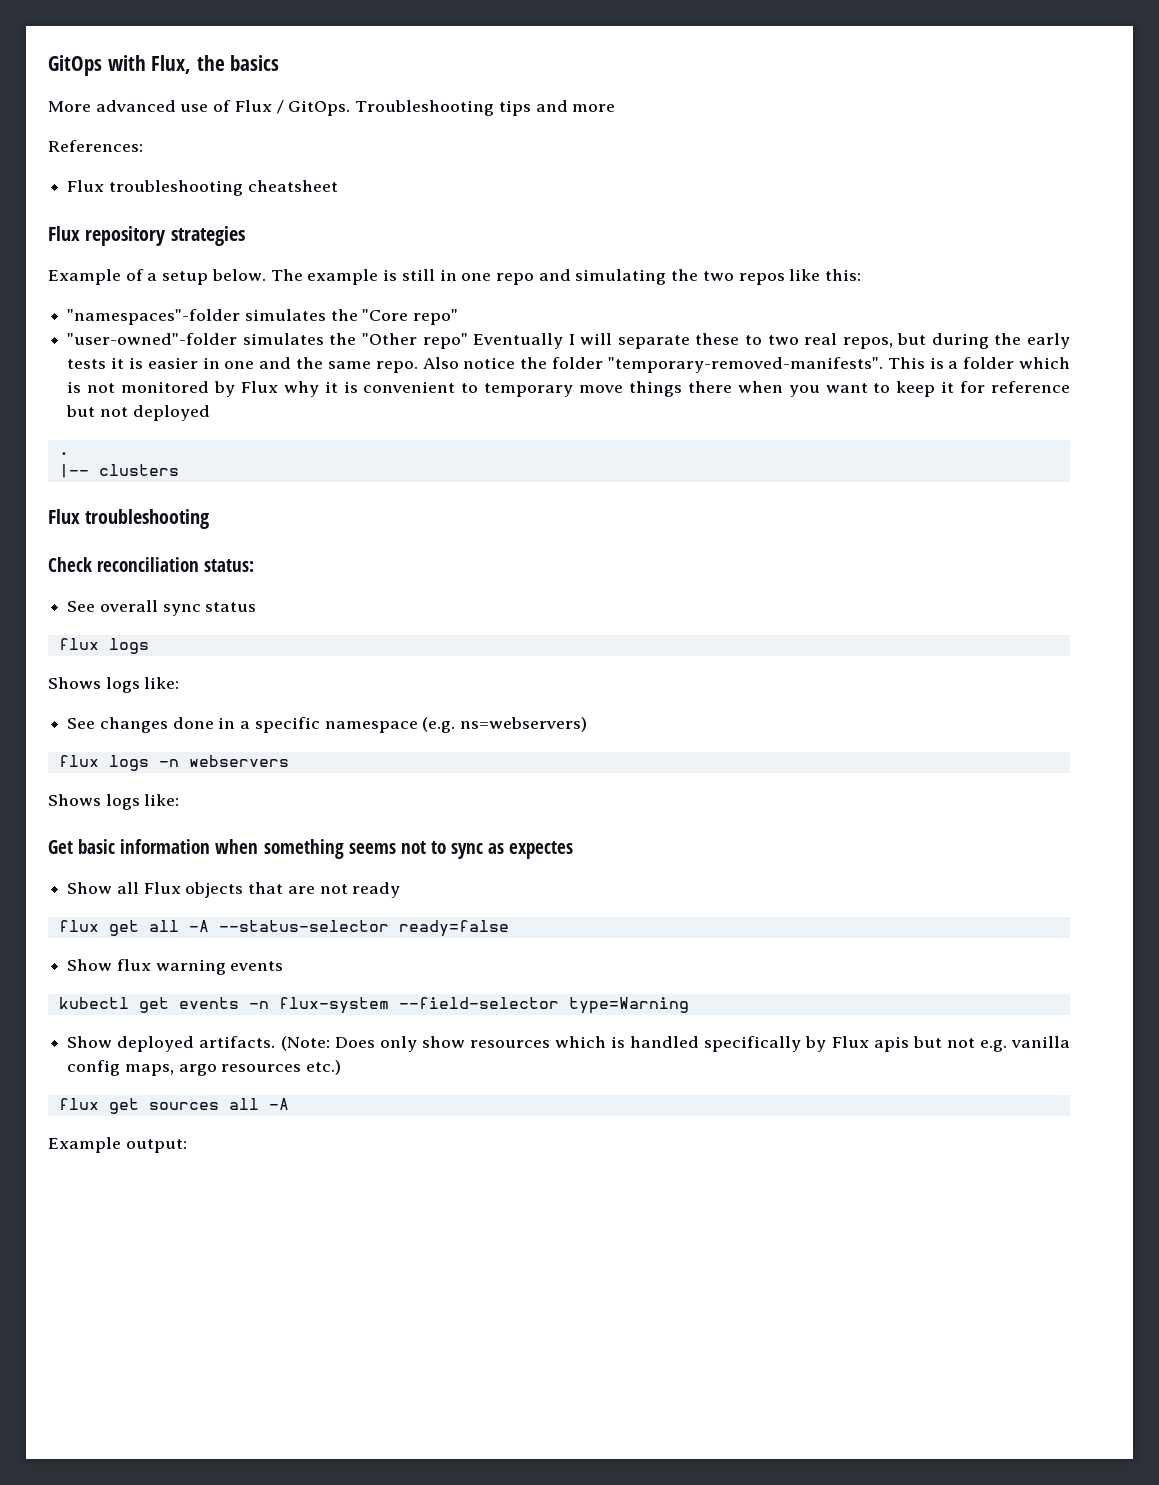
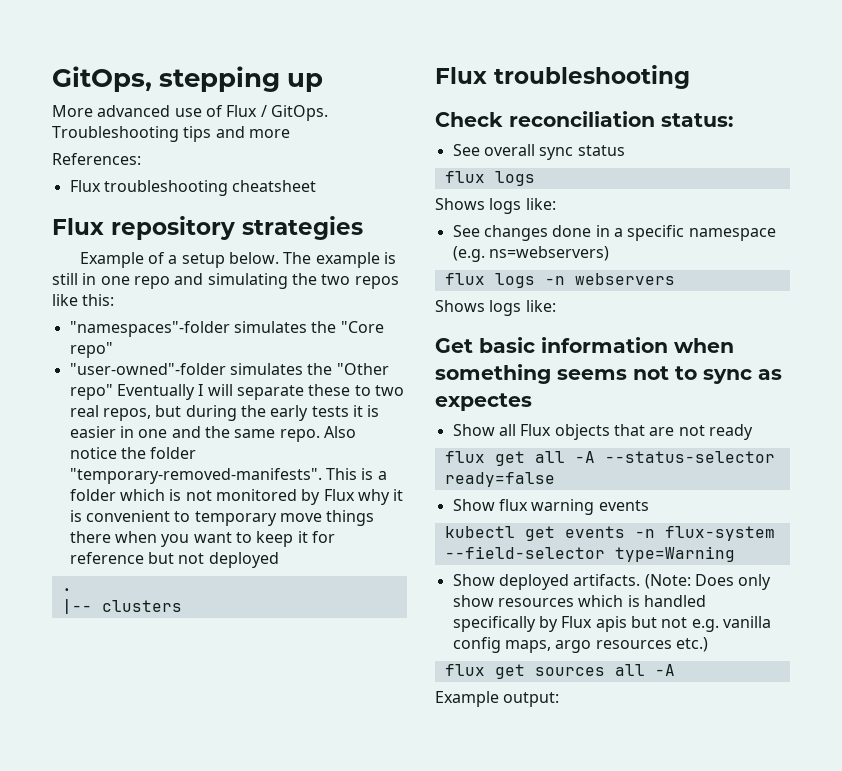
[48,55,280,76] GitOps with Flux, the basics -> [52,66,324,92] GitOps, stepping up

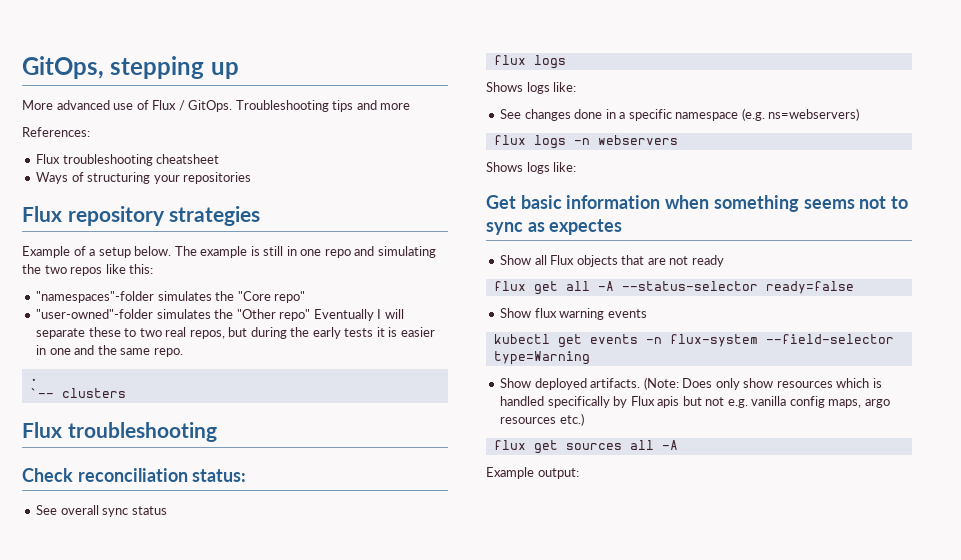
(317, 186) none -> [36,172,252,184] // Ways of structuring your repositories
[323,426,356,438] [69,447,197,459] [69,468,387,484] [69,489,404,505] [69,510,375,526] [69,531,335,547] [69,552,279,568] Also notice the folder "temporary-removed-manifests". This is a folder which is not monitored by Flux why it is convenient to temporary move things there when you want to keep it for reference but not deployed -> (183, 352) none
[61,599,92,614] |-- -> [29,388,54,398] `--

